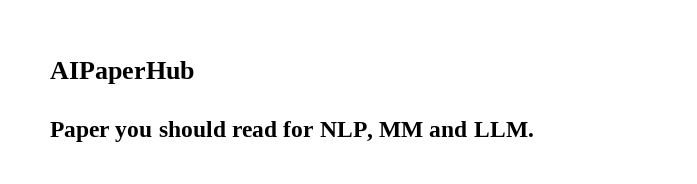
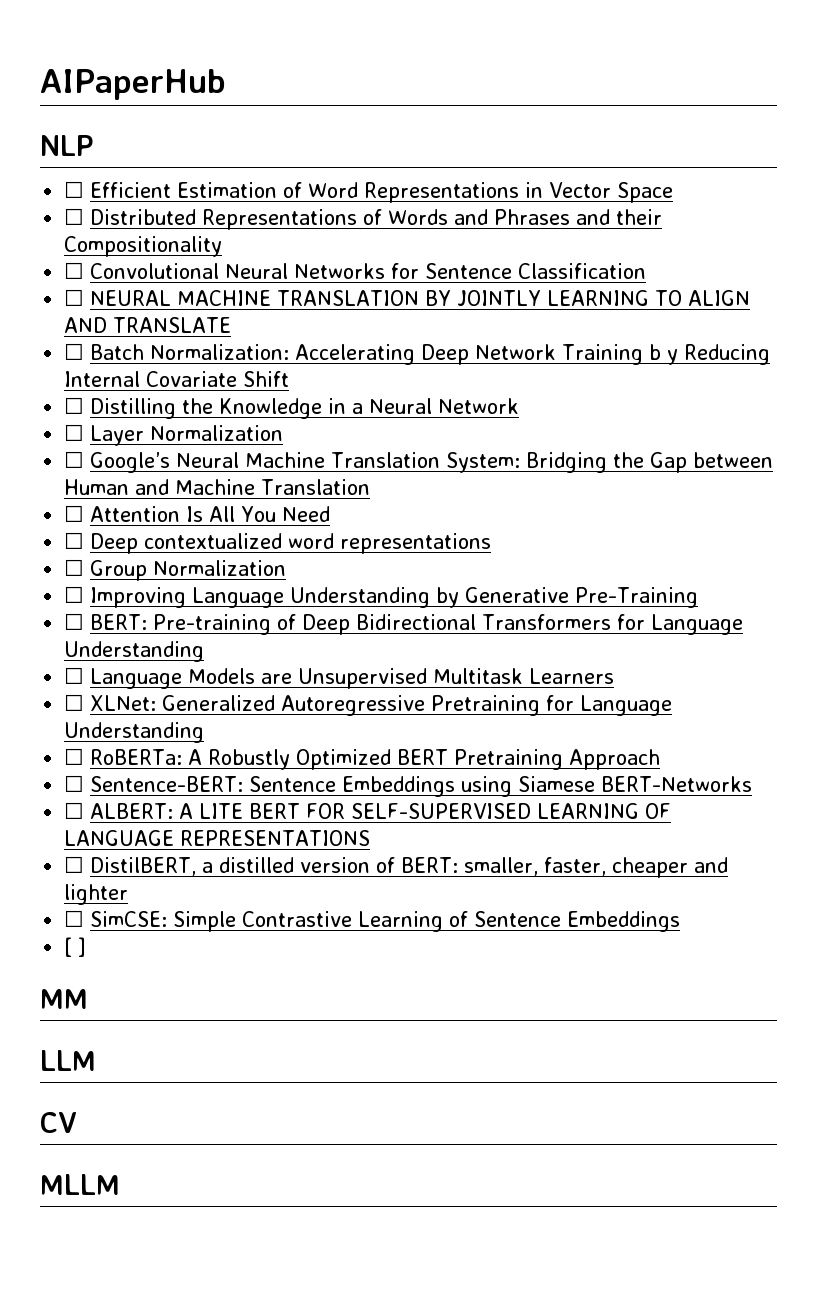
[50,121,534,142] Paper you should read for NLP, MM and LLM. -> [40,135,93,156] [64,181,674,203] [64,208,663,230] [64,236,223,257] [64,262,647,279] [64,289,751,306] [64,317,232,333] [64,343,771,365] [64,371,290,387] [64,397,520,419] [64,424,284,446] [64,451,774,473] [64,479,371,495] [64,505,331,522] [64,532,492,554] [64,559,287,581] [64,586,699,608] [64,613,744,635] [64,641,205,662] [64,667,615,689] [64,694,673,716] [64,722,205,743] [64,748,661,770] [64,775,753,797] [64,802,672,819] [64,830,371,846] [64,856,729,878] [64,884,129,905] [64,910,681,932] [64,937,87,957] [40,989,88,1009] [40,1050,96,1071] [40,1112,77,1133] [40,1174,120,1195] NLP // ☐ Efficient Estimation of Word Representations in Vector Space // ☐ Distributed Representations of Words and Phrases and their Compositionality // ☐ Convolutional Neural Networks for Sentence Classification // ☐ NEURAL MACHINE TRANSLATION BY JOINTLY LEARNING TO ALIGN AND TRANSLATE // ☐ Batch Normalization: Accelerating Deep Network Training b y Reducing Internal Covariate Shift // ☐ Distilling the Knowledge in a Neural Network // ☐ Layer Normalization // ☐ Google’s Neural Machine Translation System: Bridging the Gap between Human and Machine Translation // ☐ Attention Is All You Need // ☐ Deep contextualized word representations // ☐ Group Normalization // ☐ Improving Language Understanding by Generative Pre-Training // ☐ BERT: Pre-training of Deep Bidirectional Transformers for Language Understanding // ☐ Language Models are Unsupervised Multitask Learners // ☐ XLNet: Generalized Autoregressive Pretraining for Language Understanding // ☐ RoBERTa: A Robustly Optimized BERT Pretraining Approach // ☐ Sentence-BERT: Sentence Embeddings using Siamese BERT-Networks // ☐ ALBERT: A LITE BERT FOR SELF-SUPERVISED LEARNING OF LANGUAGE REPRESENTATIONS // ☐ DistilBERT, a distilled version of BERT: smaller, faster, cheaper and lighter // ☐ SimCSE: Simple Contrastive Learning of Sentence Embeddings // [ ] // MM // LLM // CV // MLLM

